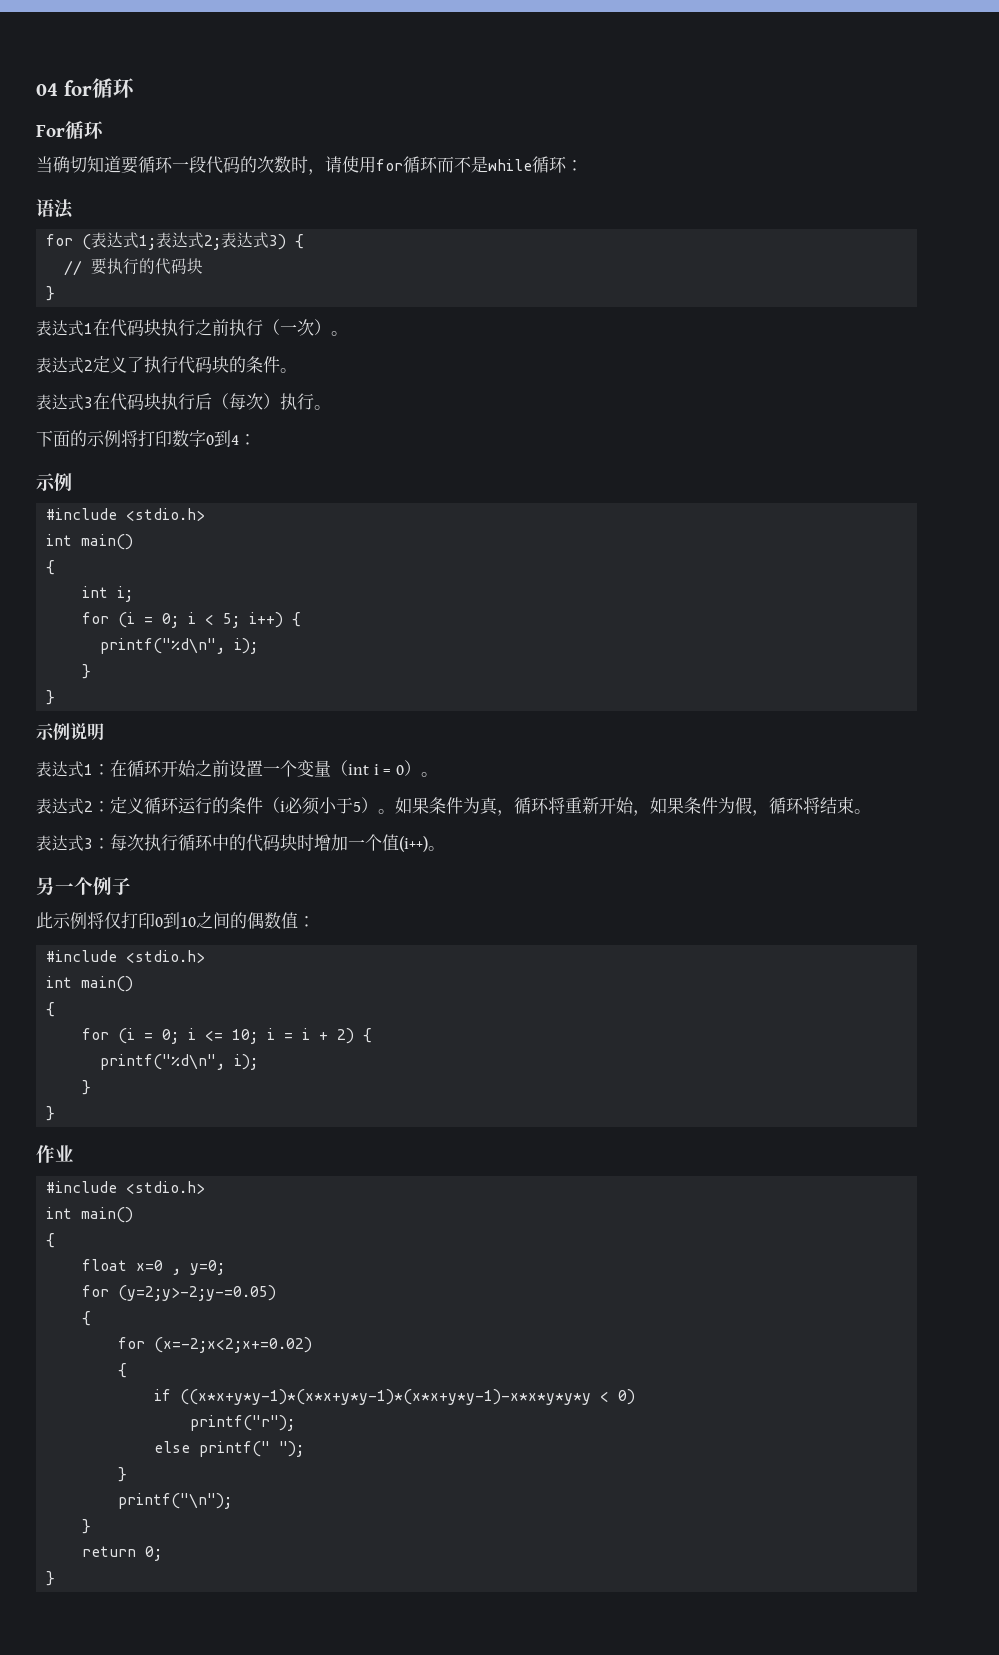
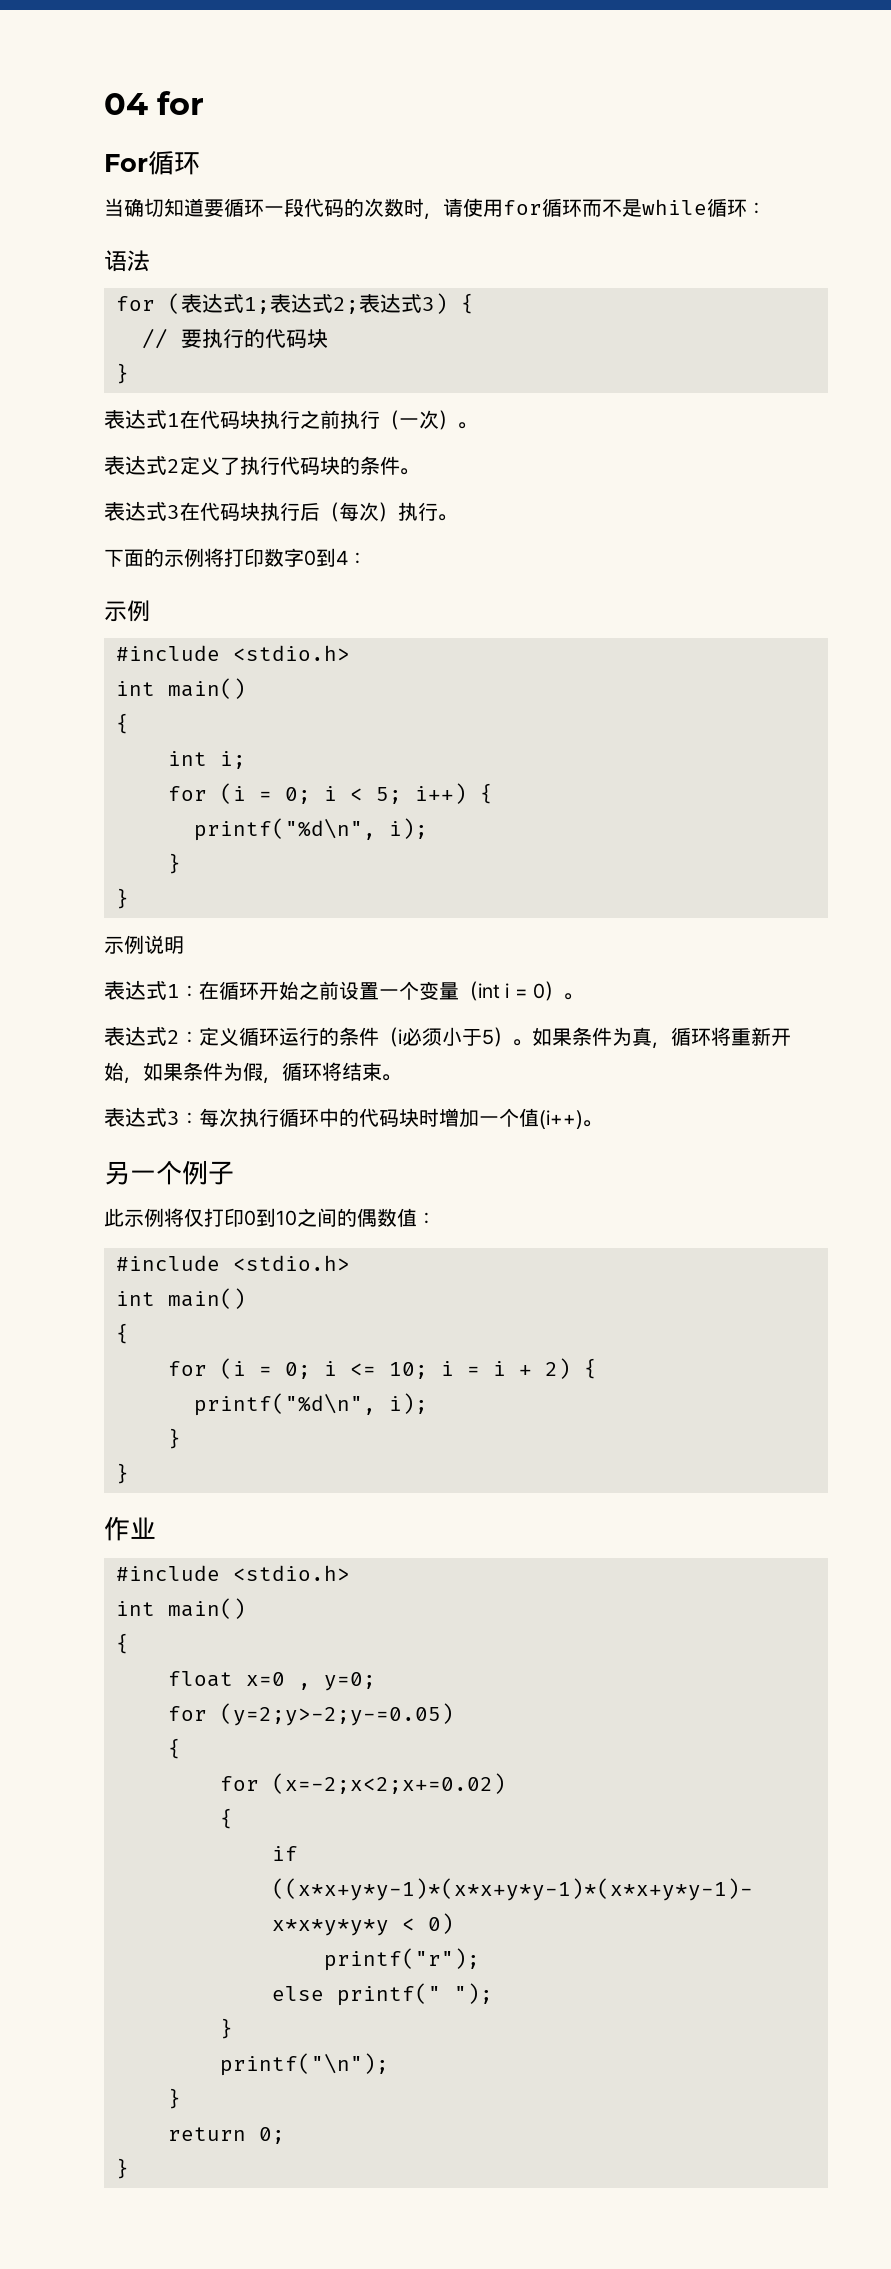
[91,78,135,98] 循环 -> (204, 103) none

